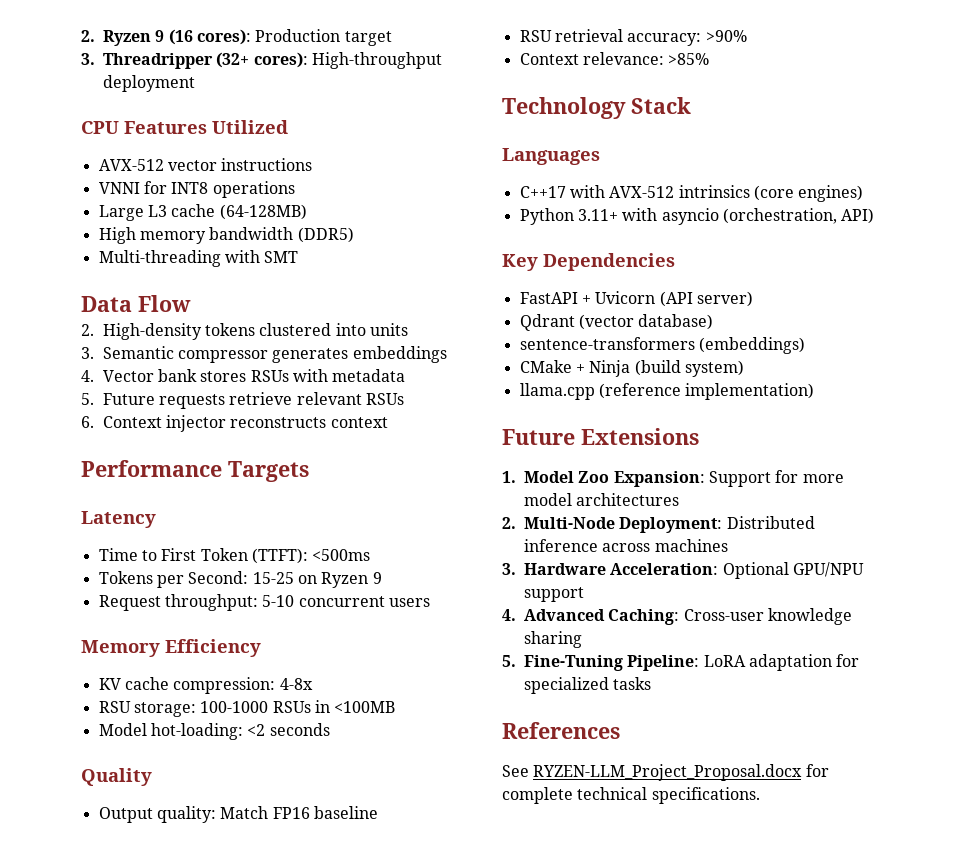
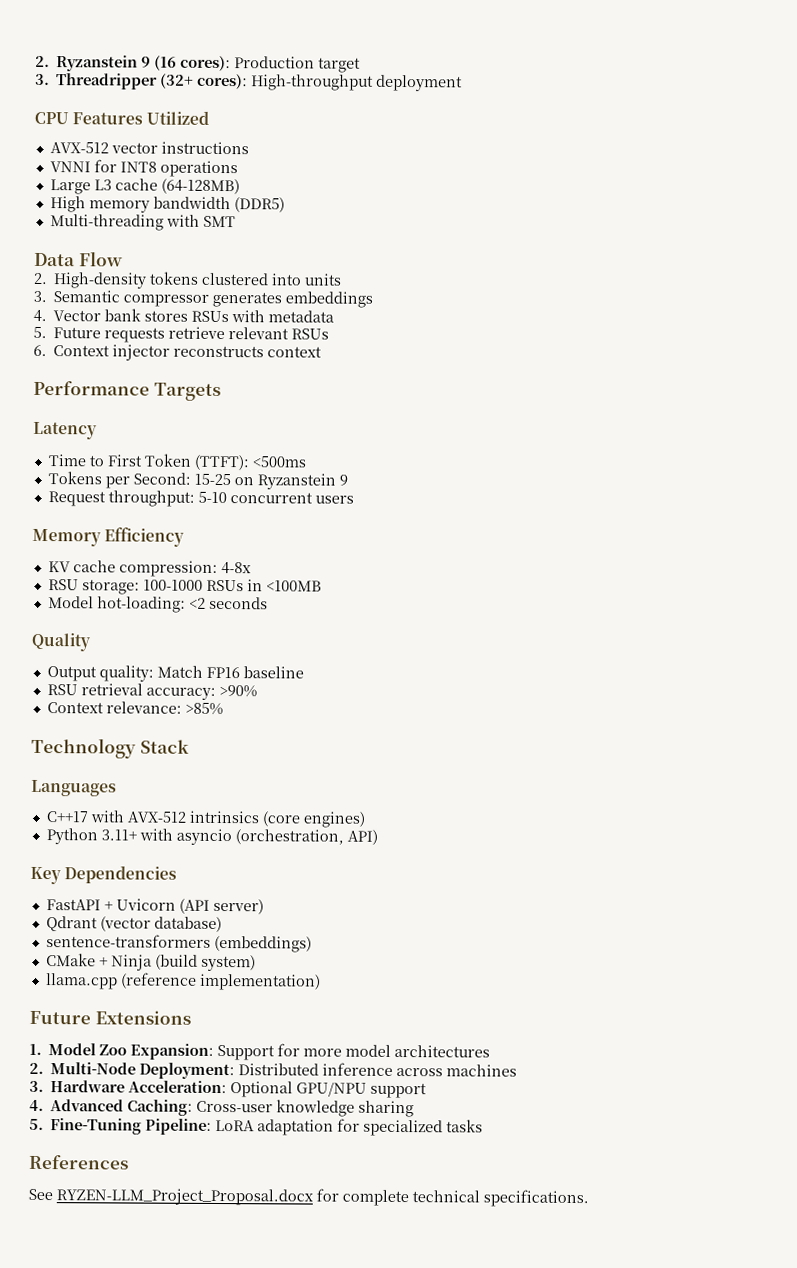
[81,30,151,46] 2. Ryzen -> [35,55,139,72] 2. Ryzanstein
[321,572,369,588] Ryzen -> [256,473,336,490] Ryzanstein

